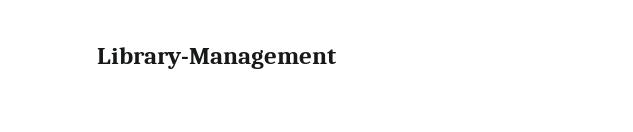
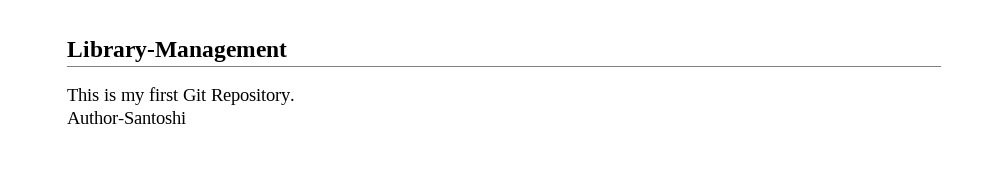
(337, 58) none -> [67,87,295,105] [67,111,186,124] // This is my first Git Repository. // Author-Santoshi

